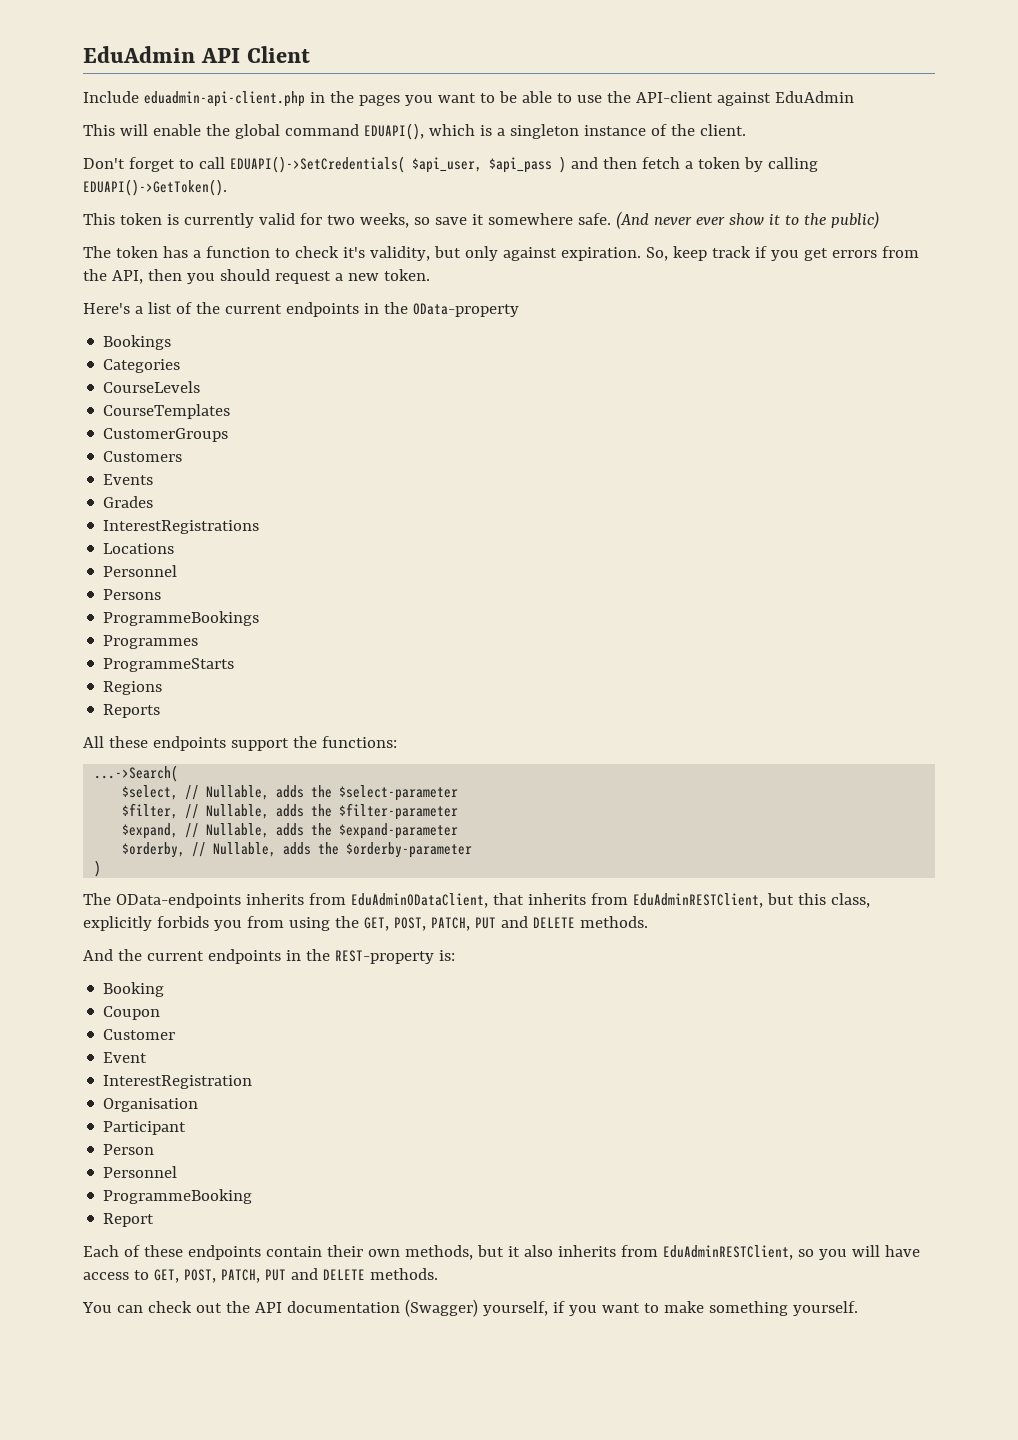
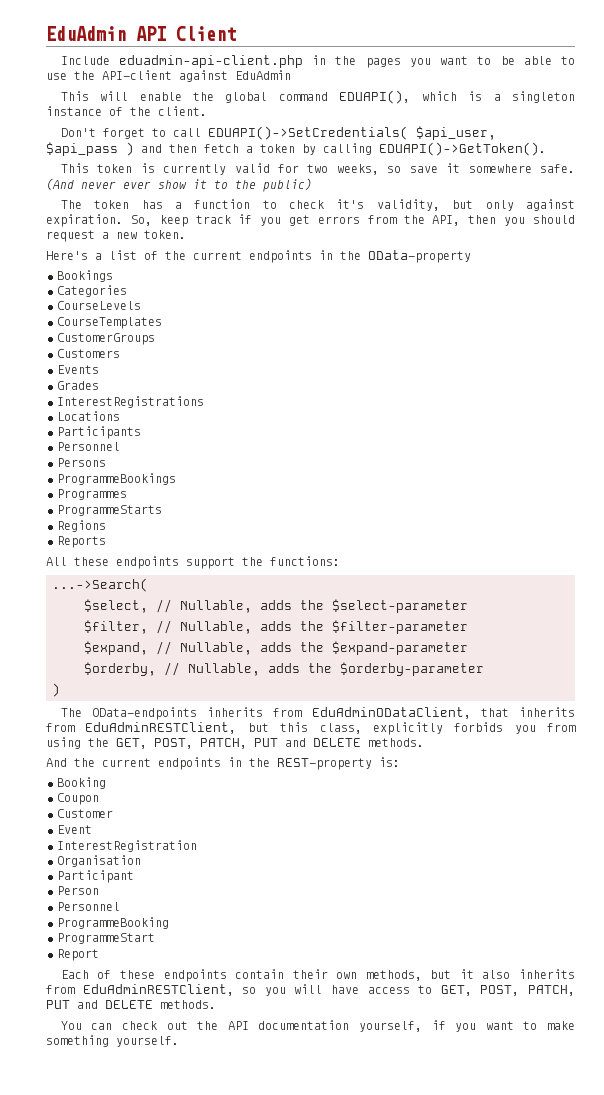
(175, 548) none -> [57,426,141,439] // Participants
(253, 1196) none -> [57,933,155,944] // ProgrammeStart
[404,1299,478,1317] (Swagger) -> (350, 1025) none

